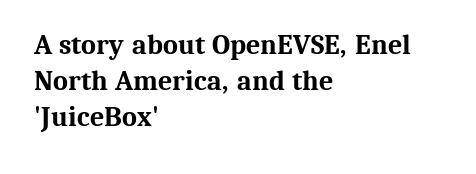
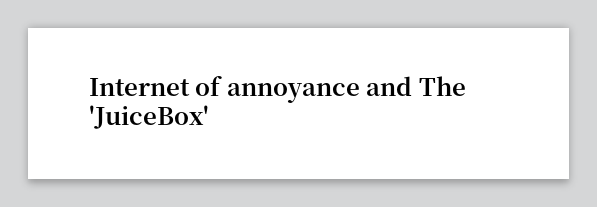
[33,34,411,60] [34,70,334,94] A story about OpenEVSE, Enel North America, and the -> [89,75,466,103] Internet of annoyance and The

